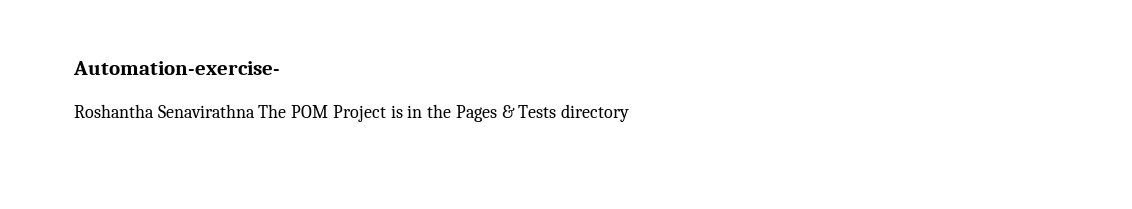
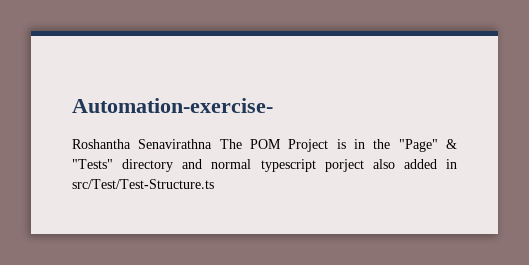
[455,104,629,122] Pages & Tests directory -> [398,139,457,152] [72,159,457,172] [72,179,214,189] "Page" & "Tests" directory and normal typescript porject also added in src/Test/Test-Structure.ts

